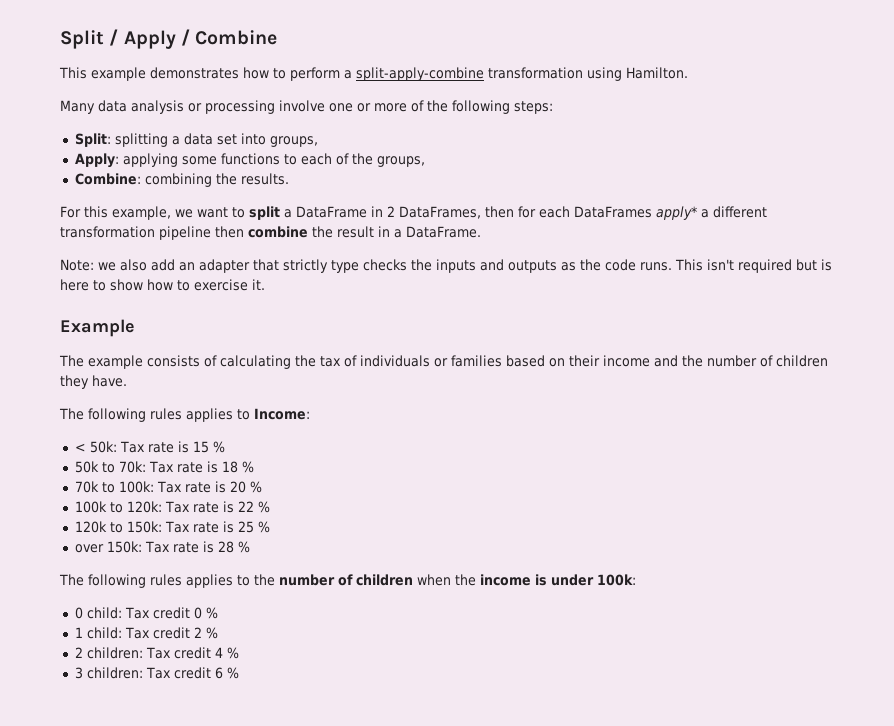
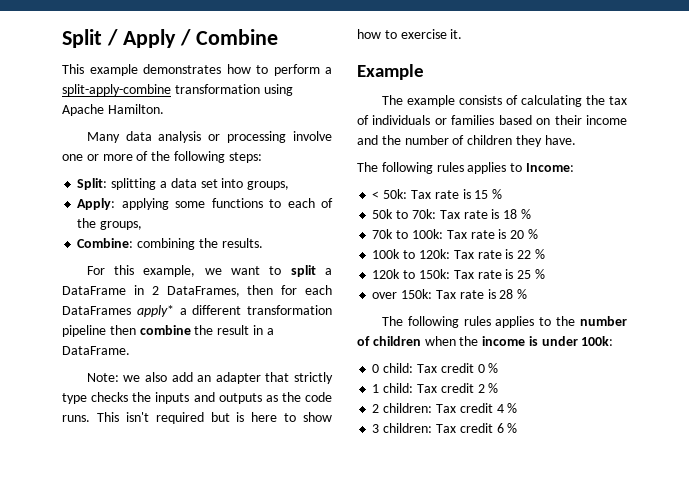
(622, 74) none -> [62,104,104,116] Apache

